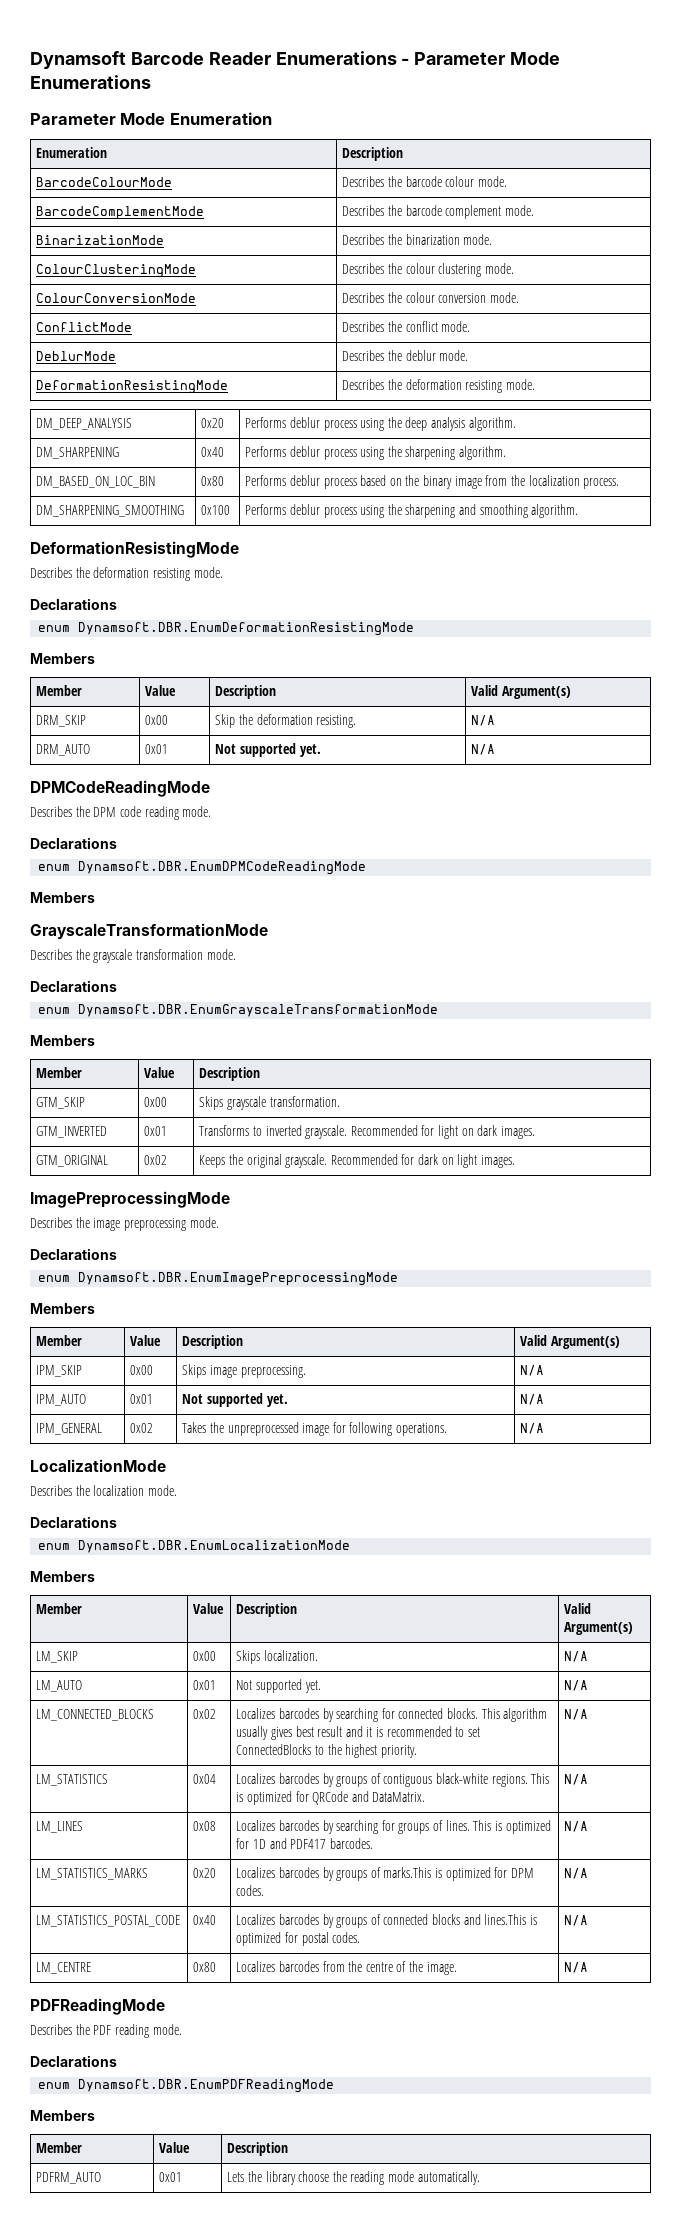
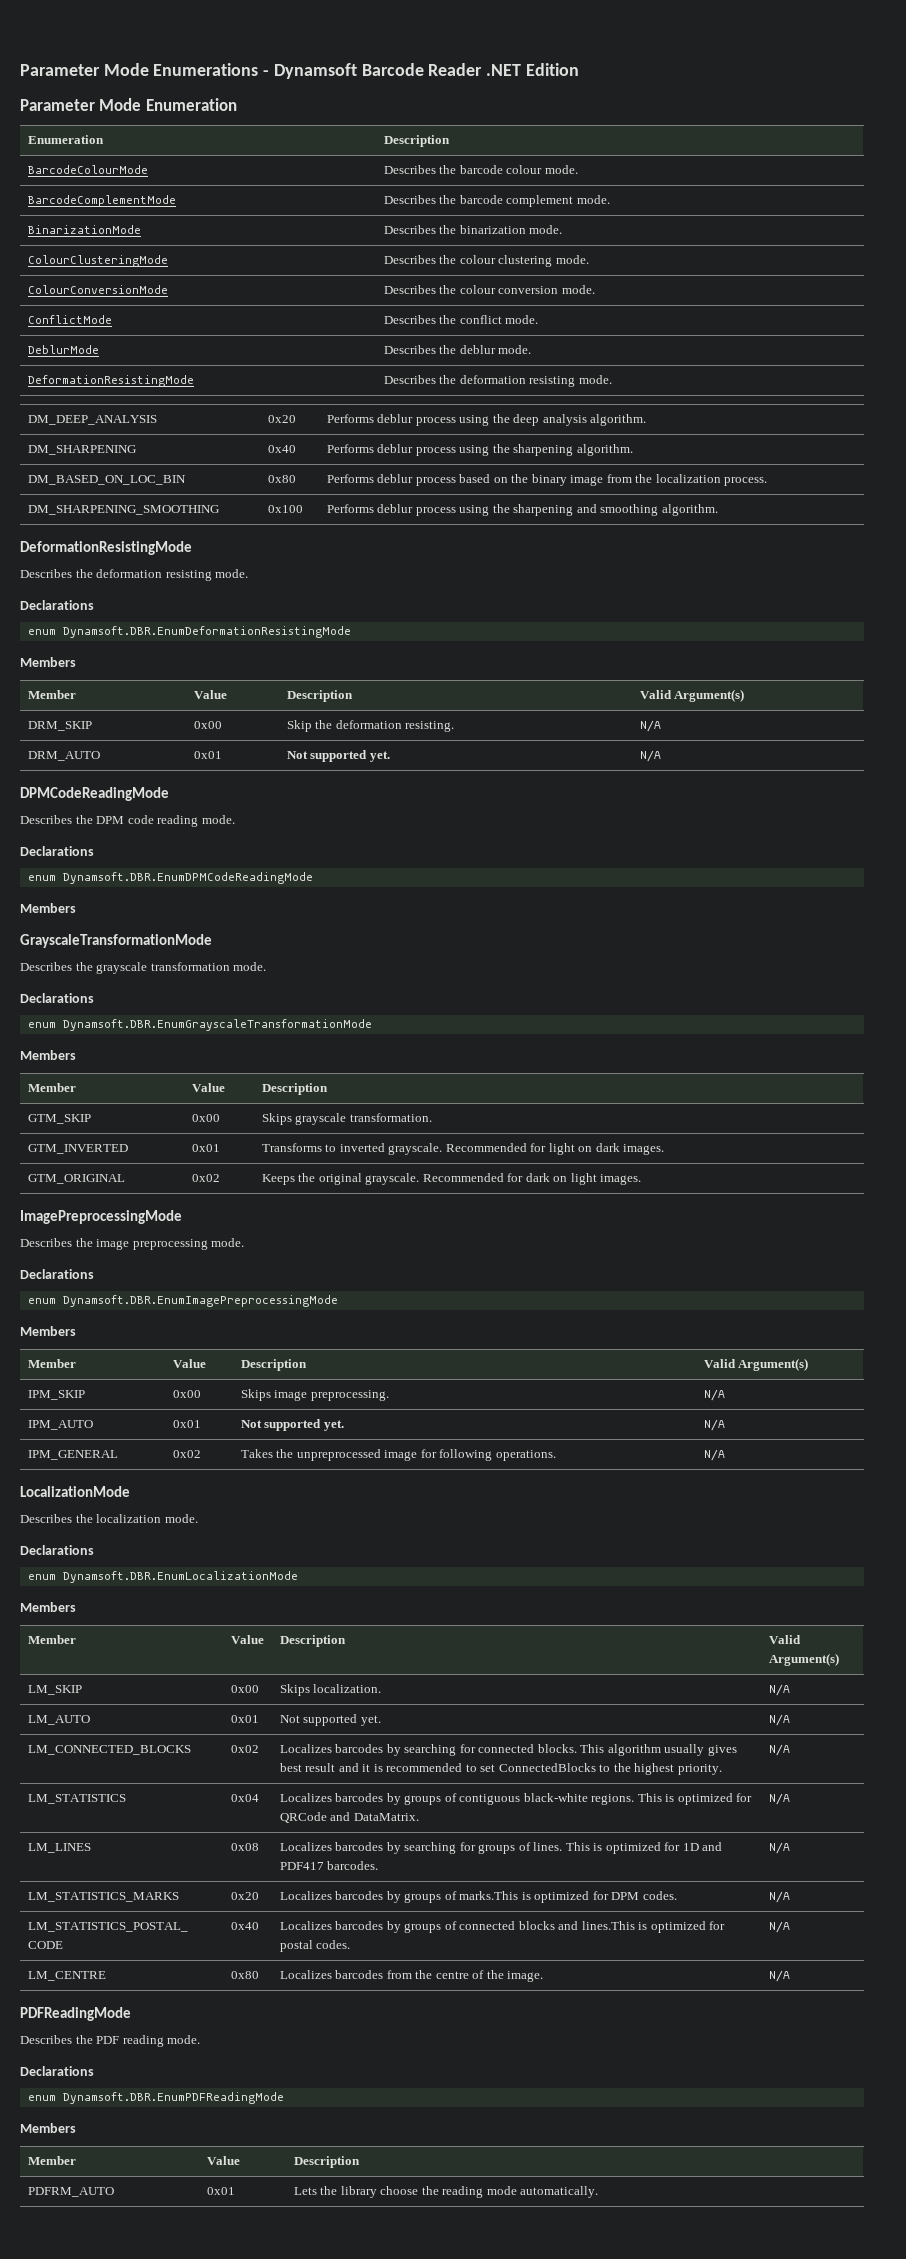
[30,51,561,69] [30,75,151,89] Dynamsoft Barcode Reader Enumerations - Parameter Mode Enumerations -> [20,63,579,79] Parameter Mode Enumerations - Dynamsoft Barcode Reader .NET Edition

